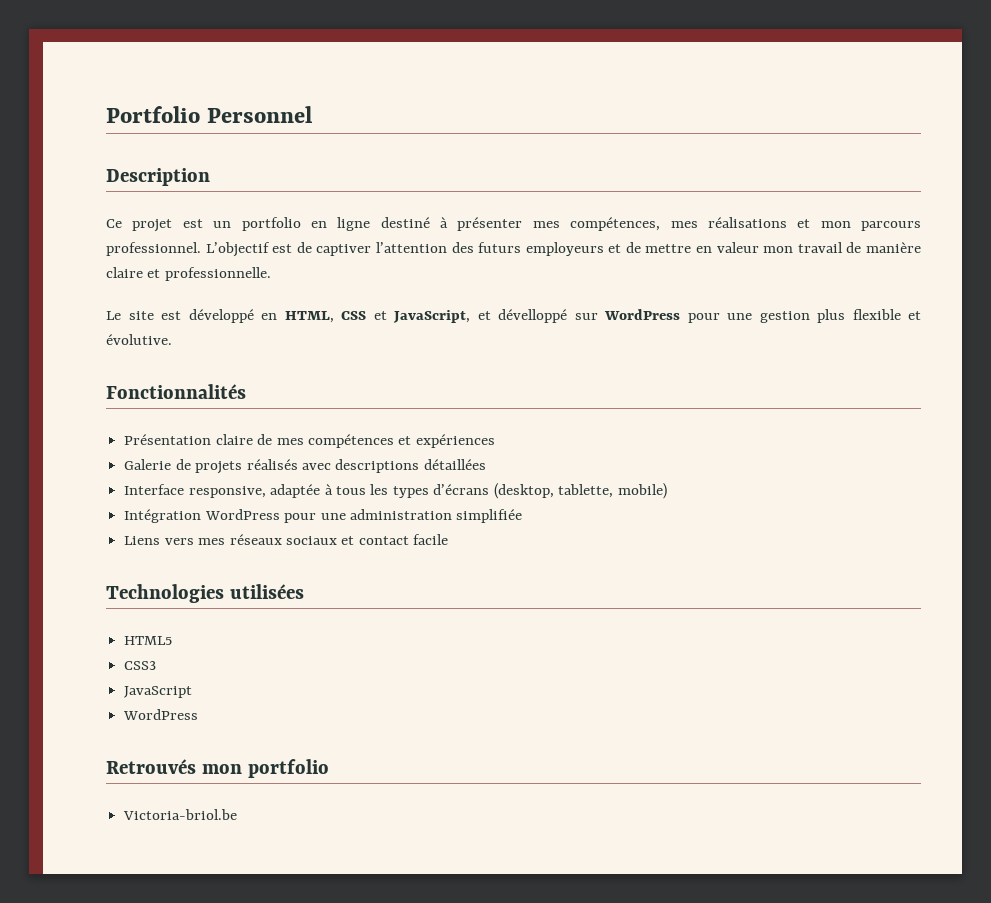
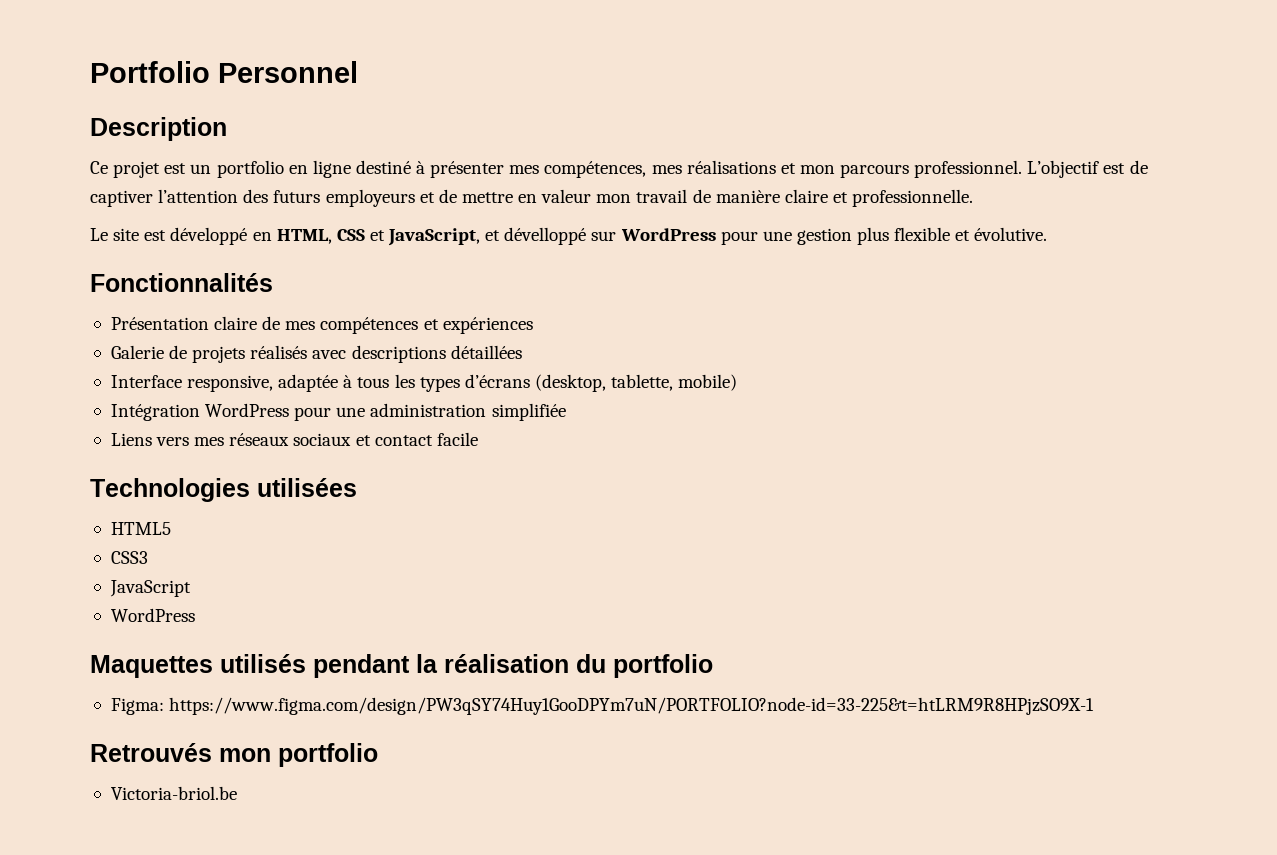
(199, 714) none -> [90,654,713,678] [110,697,1095,715] // Maquettes utilisés pendant la réalisation du portfolio // Figma: https://www.figma.com/design/PW3qSY74Huy1GooDPYm7uN/PORTFOLIO?node-id=33-225&t=htLRM9R8HPjzSO9X-1

